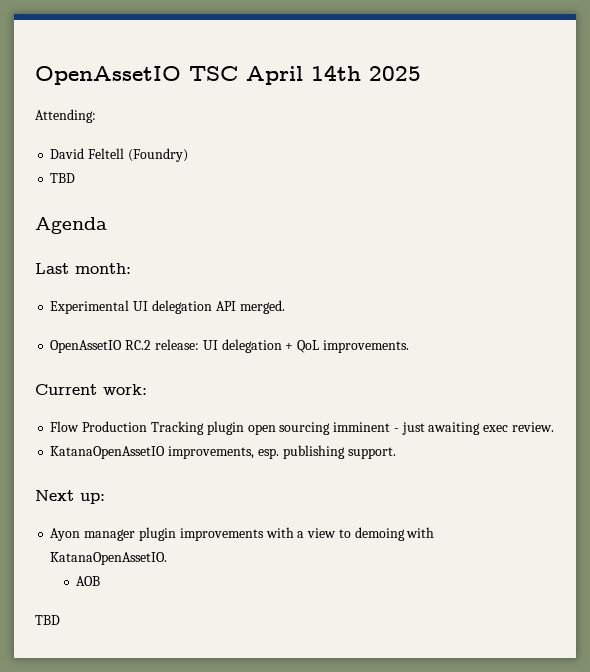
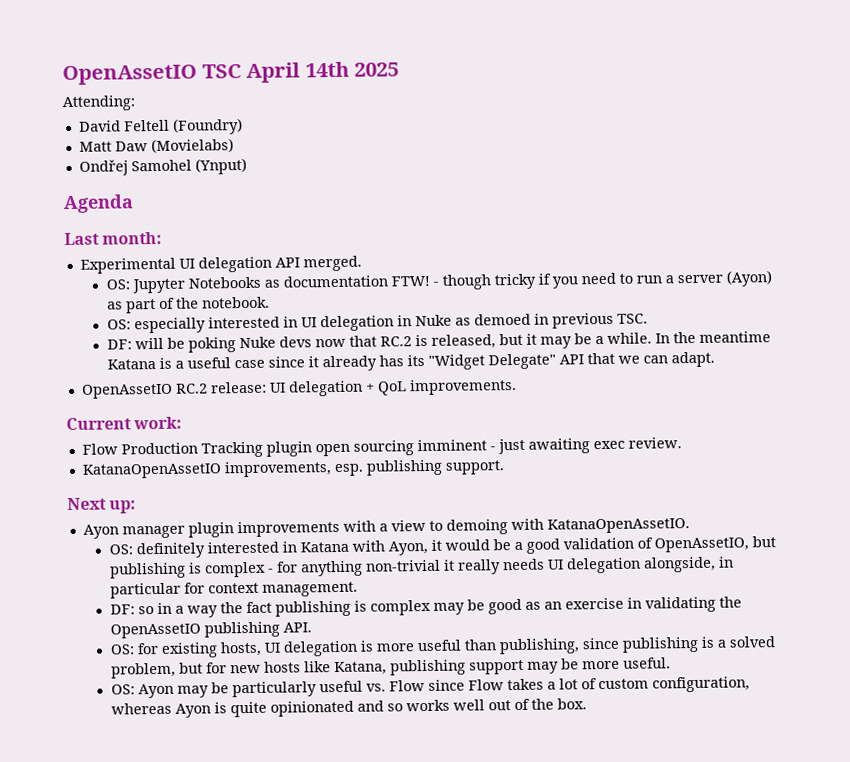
[50,173,76,183] TBD -> [78,138,234,154] [78,157,247,176] Matt Daw (Movielabs) // Ondřej Samohel (Ynput)
(285, 307) none -> [105,270,772,294] [106,296,270,314] [106,312,648,334] [106,331,771,353] [106,351,715,372] // OS: Jupyter Notebooks as documentation FTW! - though tricky if you need to run a server (Ayon) as part of the notebook. // OS: especially interested in UI delegation in Nuke as demoed in previous TSC. // DF: will be poking Nuke devs now that RC.2 is released, but it may be a while. In the meantime Katana is a useful case since it already has its "Widget Delegate" API that we can adapt.
[76,576,101,586] [35,615,60,625] AOB // TBD -> [108,536,776,559] [109,556,734,579] [109,581,358,599] [109,596,742,618] [109,621,312,639] [109,636,775,658] [110,657,671,679] [110,676,750,699] [110,698,587,718] OS: definitely interested in Katana with Ayon, it would be a good validation of OpenAssetIO, but publishing is complex - for anything non-trivial it really needs UI delegation alongside, in particular for context management. // DF: so in a way the fact publishing is complex may be good as an exercise in validating the OpenAssetIO publishing API. // OS: for existing hosts, UI delegation is more useful than publishing, since publishing is a solved problem, but for new hosts like Katana, publishing support may be more useful. // OS: Ayon may be particularly useful vs. Flow since Flow takes a lot of custom configuration, whereas Ayon is quite opinionated and so works well out of the box.

